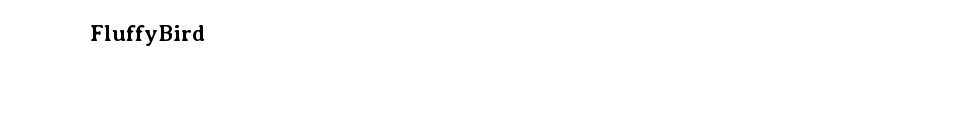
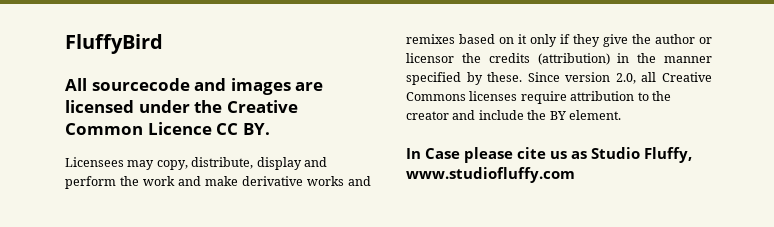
(205, 35) none -> [65,78,324,95] [65,100,298,113] [65,122,270,135] [65,157,327,170] [65,176,371,189] [406,34,712,47] [406,53,712,65] [406,72,712,85] [406,91,671,104] [406,110,621,120] [406,147,692,163] [406,167,575,183] // All sourcecode and images are licensed under the Creative Common Licence CC BY. // Licensees may copy, distribute, display and perform the work and make derivative works and remixes based on it only if they give the author or licensor the credits (attribution) in the manner specified by these. Since version 2.0, all Creative Commons licenses require attribution to the creator and include the BY element. // In Case please cite us as Studio Fluffy, www.studiofluffy.com

